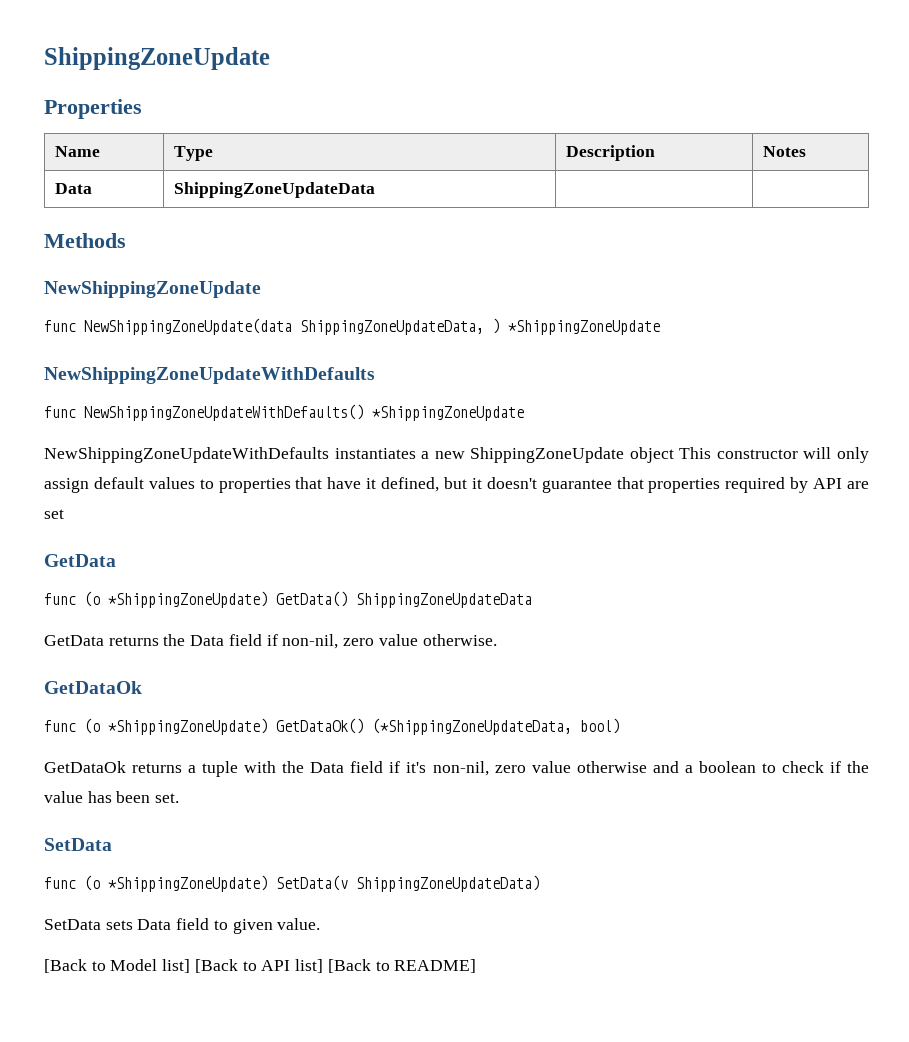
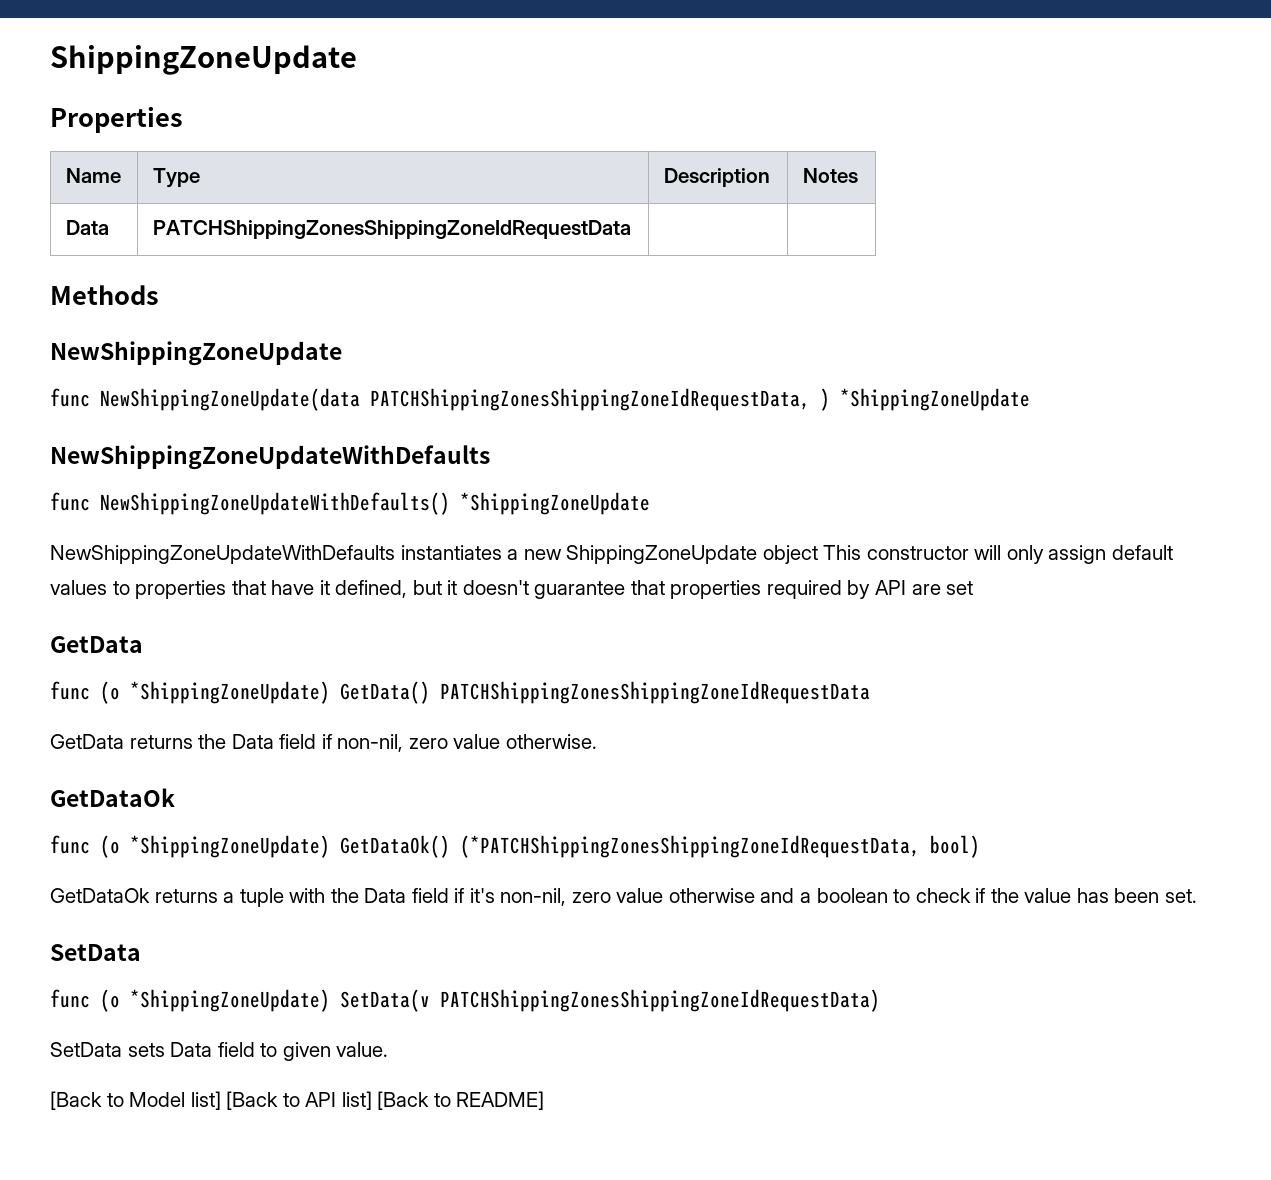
[174,182,376,198] ShippingZoneUpdateData -> [152,220,631,239] PATCHShippingZonesShippingZoneIdRequestData
[300,320,484,335] ShippingZoneUpdateData, -> [370,388,810,411] PATCHShippingZonesShippingZoneIdRequestData,
[356,593,532,608] ShippingZoneUpdateData -> [440,681,870,704] PATCHShippingZonesShippingZoneIdRequestData
[372,718,572,735] (*ShippingZoneUpdateData, -> [460,835,920,858] (*PATCHShippingZonesShippingZoneIdRequestData,
[356,875,540,892] ShippingZoneUpdateData) -> [440,989,880,1012] PATCHShippingZonesShippingZoneIdRequestData)

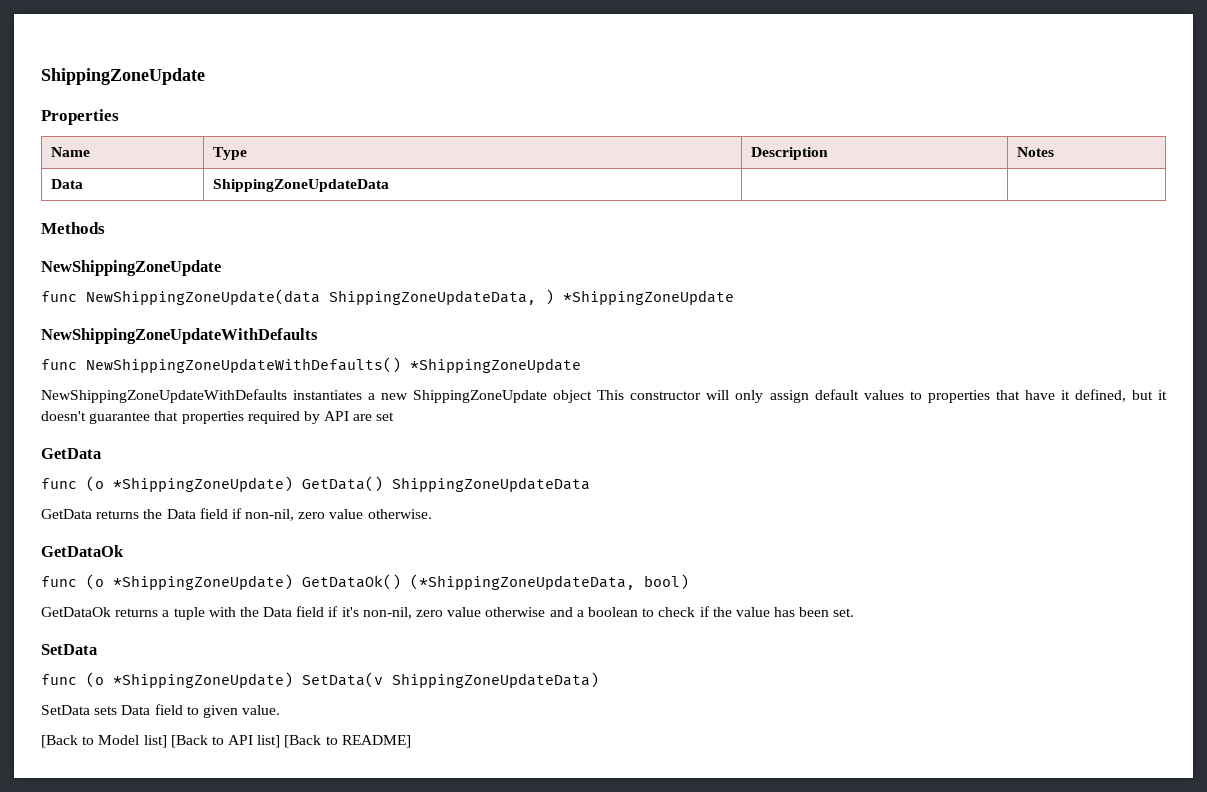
[152,220,631,239] PATCHShippingZonesShippingZoneIdRequestData -> [212,179,389,192] ShippingZoneUpdateData
[370,388,810,411] PATCHShippingZonesShippingZoneIdRequestData, -> [329,290,536,305] ShippingZoneUpdateData,
[440,681,870,704] PATCHShippingZonesShippingZoneIdRequestData -> [392,477,590,492] ShippingZoneUpdateData
[460,835,920,858] (*PATCHShippingZonesShippingZoneIdRequestData, -> [410,574,635,590] (*ShippingZoneUpdateData,
[440,989,880,1012] PATCHShippingZonesShippingZoneIdRequestData) -> [392,672,599,688] ShippingZoneUpdateData)

